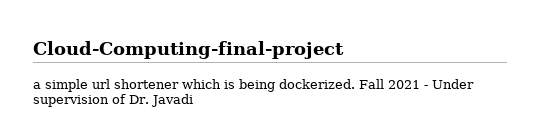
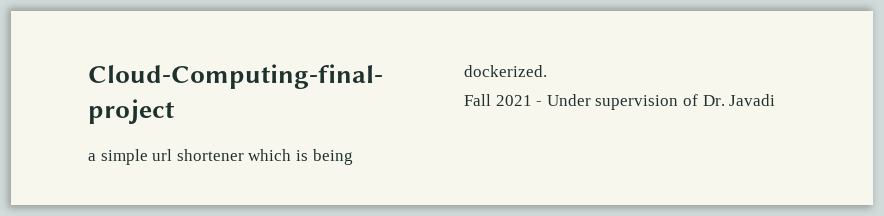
(355, 84) none -> (547, 71) //

